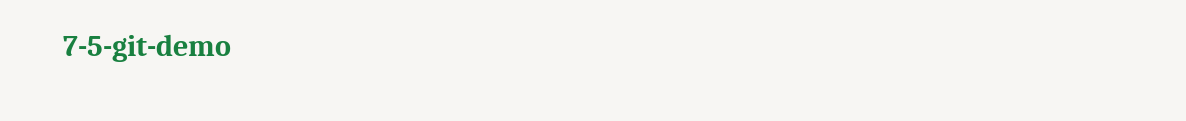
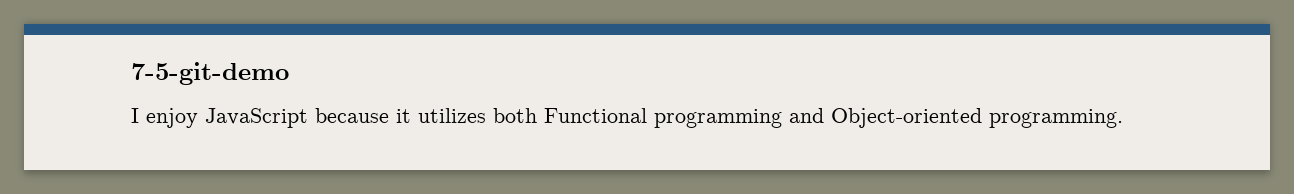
(231, 48) none -> [131,108,1123,128] // I enjoy JavaScript because it utilizes both Functional programming and Object-oriented programming.

